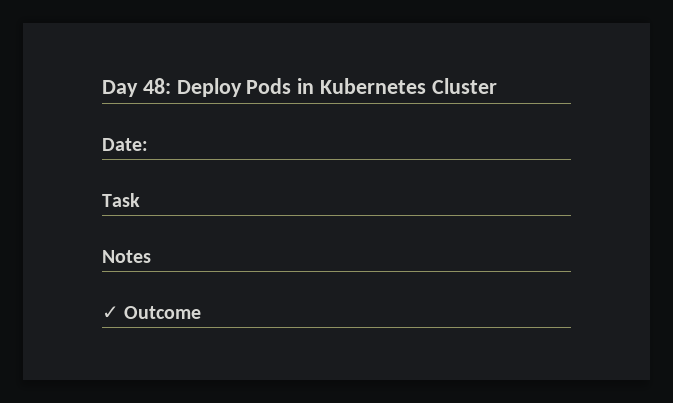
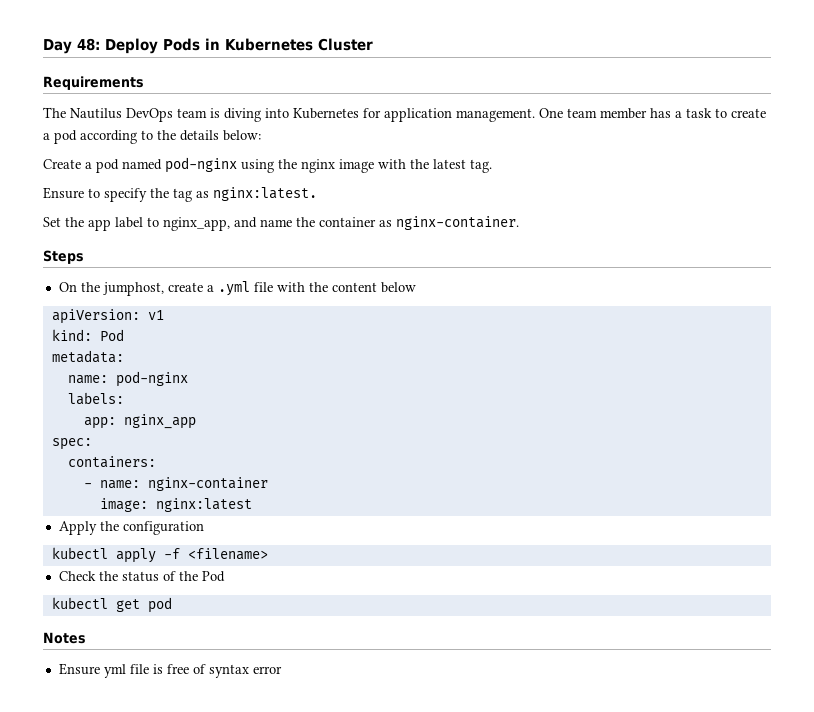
[102,138,148,151] [102,193,140,207] [102,250,151,263] [102,306,202,319] Date: // Task // Notes // ✓ Outcome -> [43,76,144,90] [43,107,766,122] [43,130,261,144] [43,157,492,173] [43,187,317,202] [43,216,519,231] [43,250,84,264] [58,281,416,296] [51,309,164,324] [51,329,124,341] [51,350,124,363] [67,371,188,387] [67,392,124,405] [83,414,196,429] [51,438,92,450] [67,456,156,468] [83,477,268,491] [99,498,252,512] [58,521,204,535] [51,547,268,563] [58,571,225,582] [51,597,172,613] [43,632,86,644] [58,663,282,678] Requirements // The Nautilus DevOps team is diving into Kubernetes for application management. One team member has a task to create a pod according to the details below: // Create a pod named pod-nginx using the nginx image with the latest tag. // Ensure to specify the tag as nginx:latest. // Set the app label to nginx_app, and name the container as nginx-container. // Steps // On the jumphost, create a .yml file with the content below // apiVersion: v1 // kind: Pod // metadata: // name: pod-nginx // labels: // app: nginx_app // spec: // containers: // - name: nginx-container // image: nginx:latest // Apply the configuration // kubectl apply -f <filename> // Check the status of the Pod // kubectl get pod // Notes // Ensure yml file is free of syntax error

